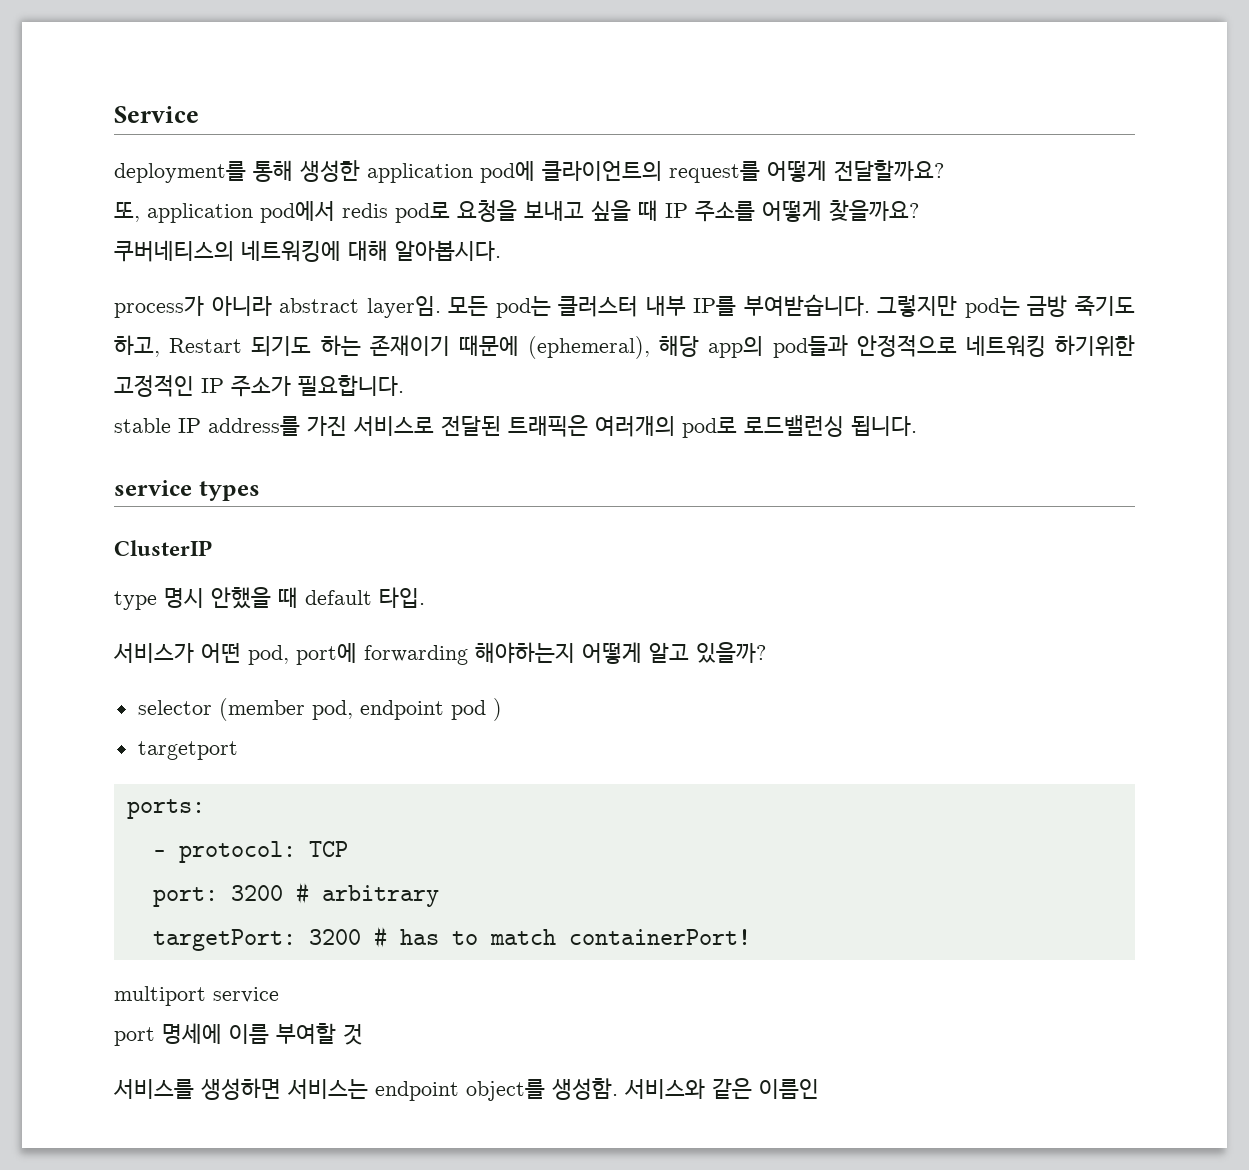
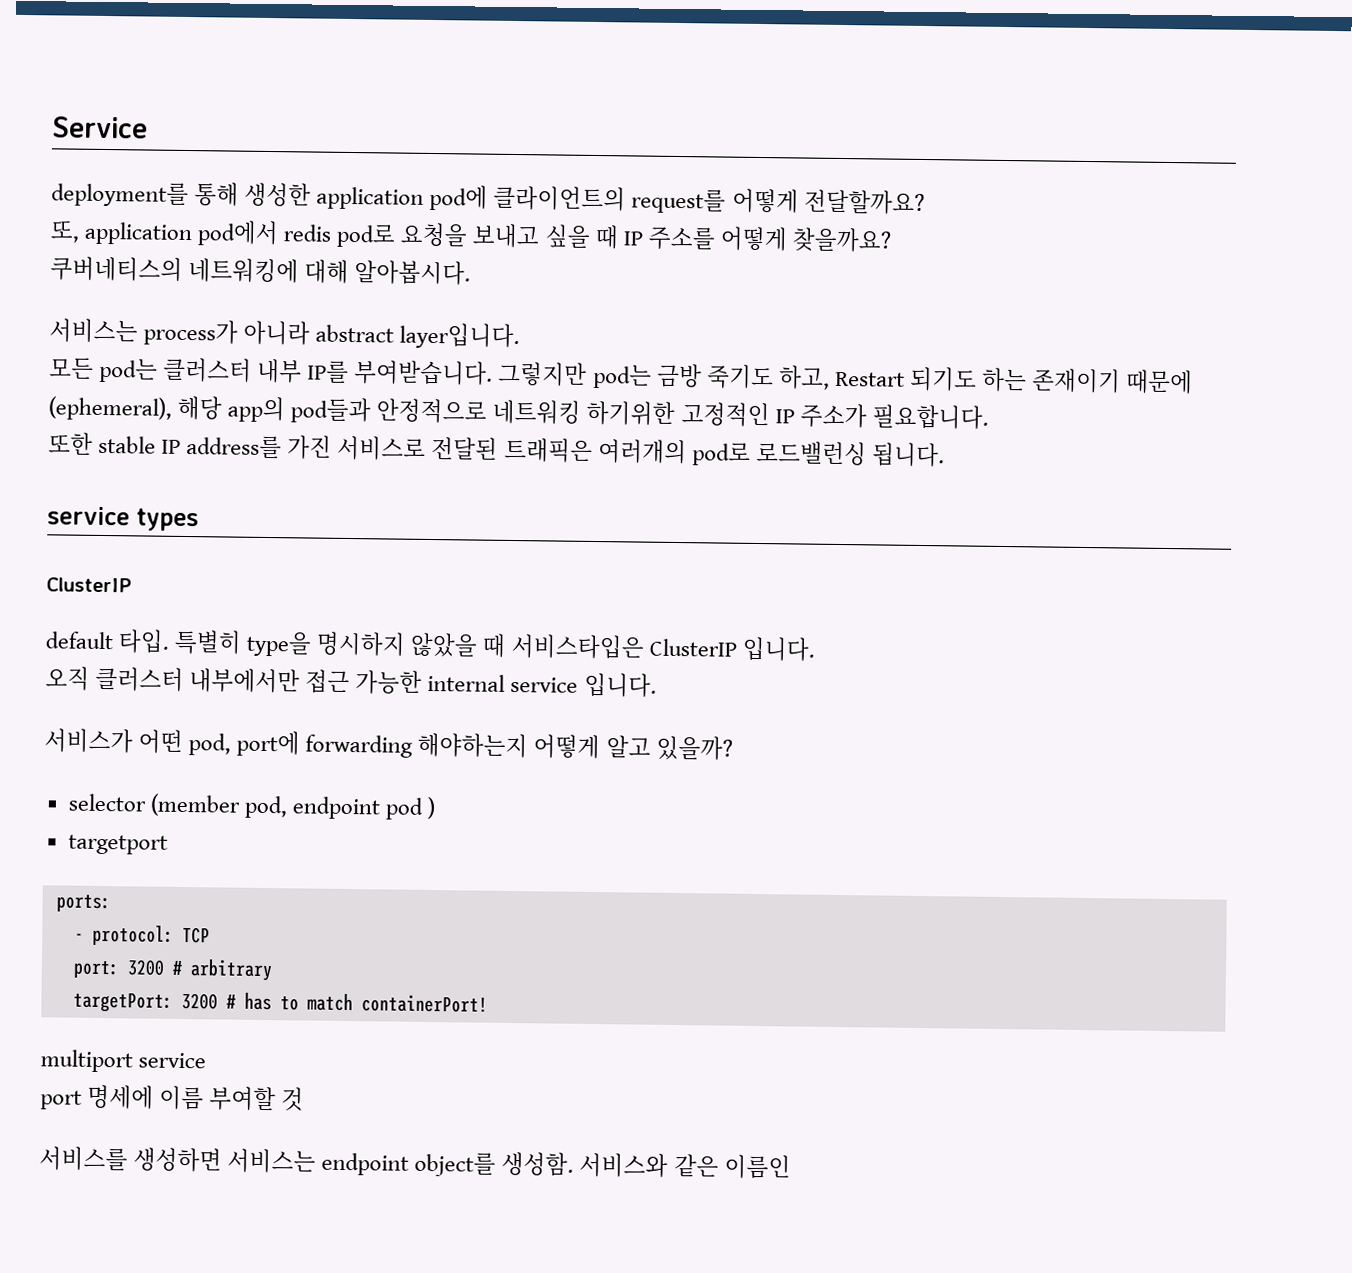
(501, 250) none -> [49,318,138,344] 서비스는
[366,296,441,318] layer임. -> [399,322,521,350] layer입니다. //
(404, 385) none -> [48,432,93,456] 또한
[114,587,425,610] type 명시 안했을 때 default 타입. -> [45,629,815,662] [45,666,657,698] default 타입. 특별히 type을 명시하지 않았을 때 서비스타입은 ClusterIP 입니다. // 오직 클러스터 내부에서만 접근 가능한 internal service 입니다.

